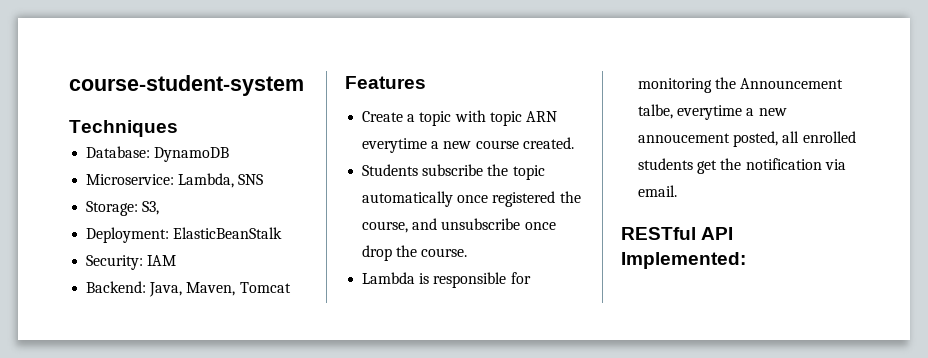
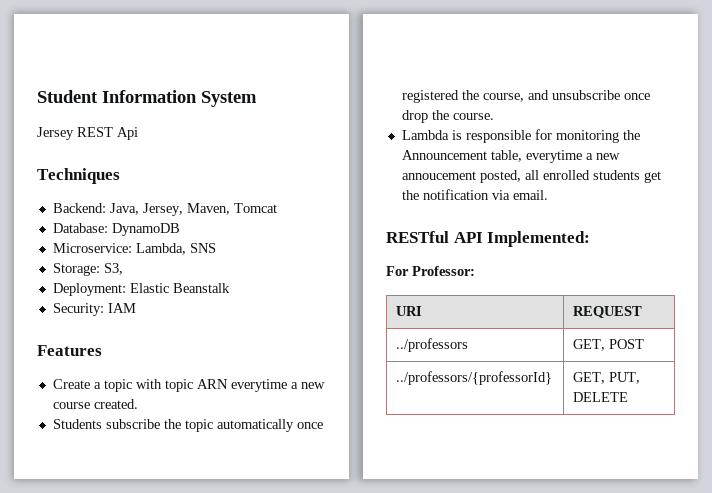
[69,75,304,96] [69,120,178,137] course-student-system // Techniques -> [37,90,257,107] [37,127,138,140] [37,168,120,184] [52,203,277,216] Student Information System // Jersey REST Api // Techniques // Backend: Java, Jersey, Maven, Tomcat
[173,227,283,239] ElasticBeanStalk -> [129,283,230,293] Elastic Beanstalk
[86,281,291,297] // Backend: Java, Maven, Tomcat -> (136, 308) none
[638,104,674,119] talbe, -> [490,150,522,162] table,
(746, 260) none -> [386,266,475,276] [396,306,423,316] [573,306,643,318] [396,338,469,352] [573,339,645,351] [396,371,553,385] [573,372,641,384] [573,392,629,402] // For Professor: // URI | REQUEST // ../professors | GET, POST // ../professors/{professorId} | GET, PUT, DELETE

